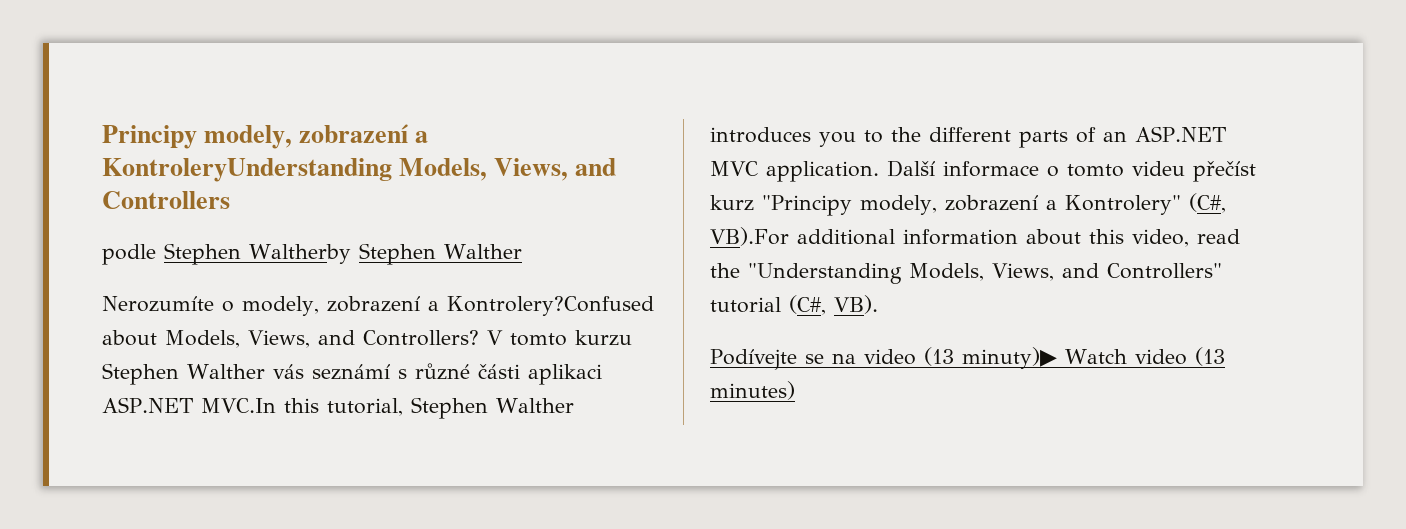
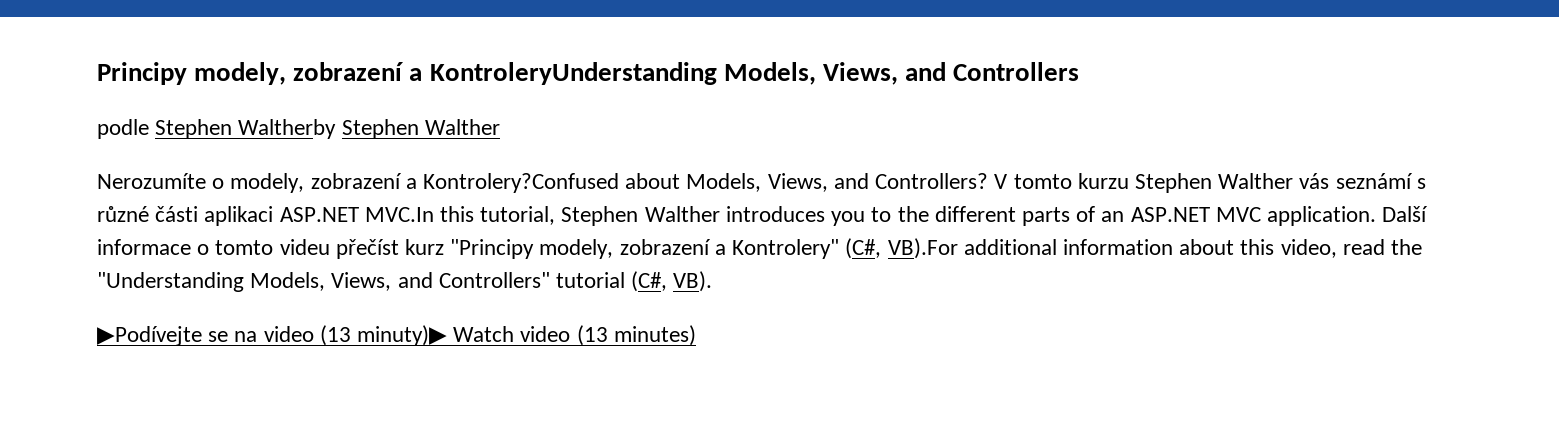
[710,349,797,370] Podívejte -> [97,326,202,346] ▶Podívejte

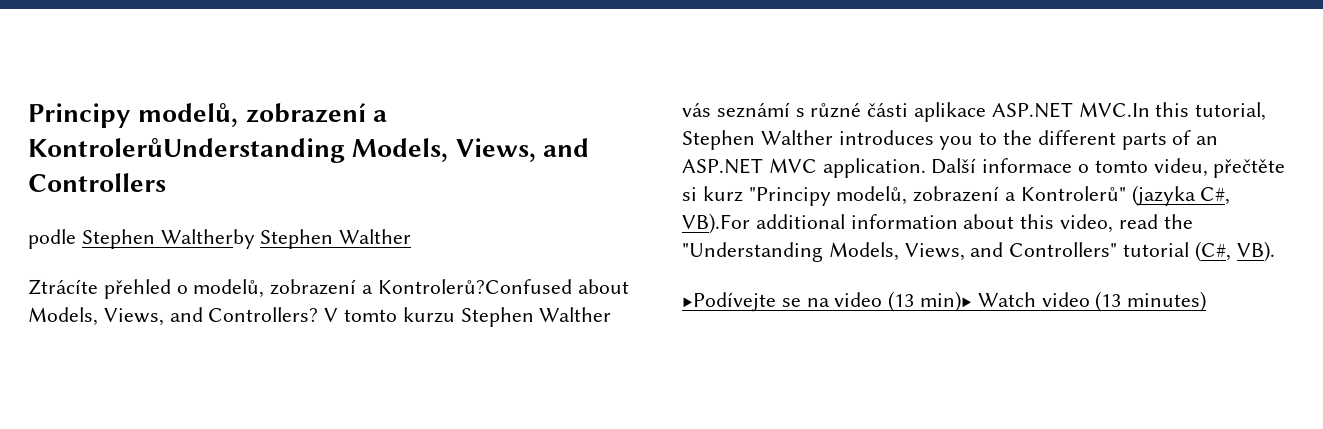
[194,62,717,85] modely, zobrazení a KontroleryUnderstanding -> [138,103,387,127] [28,138,345,163] modelů, zobrazení a KontrolerůUnderstanding
[97,173,620,193] Nerozumíte o modely, zobrazení a Kontrolery?Confused -> [28,279,572,299] Ztrácíte přehled o modelů, zobrazení a Kontrolerů?Confused
[204,206,274,226] aplikaci -> [914,102,987,122] aplikace
[279,239,399,259] videu přečíst -> [1153,158,1286,178] [682,187,697,201] videu, přečtěte si
[539,238,882,259] modely, zobrazení a Kontrolery" (C#, -> [836,185,1231,206] modelů, zobrazení a Kontrolerů" (jazyka C#,
[357,325,448,346] minuty)▶ -> [920,291,973,312] min)▶

